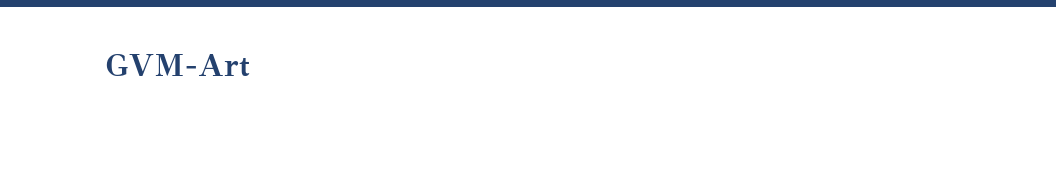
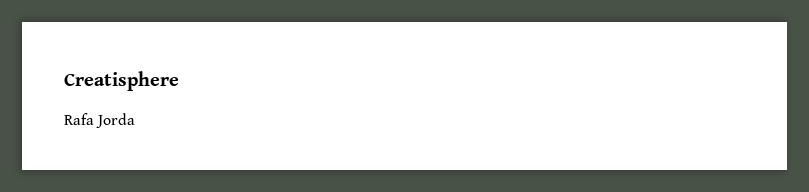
[105,53,250,77] GVM-Art -> [64,71,179,91] [64,113,136,128] Creatisphere // Rafa Jorda

